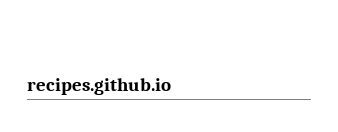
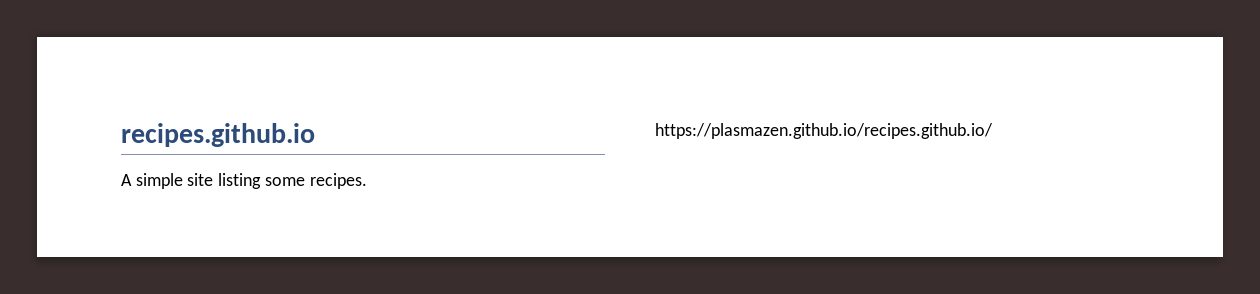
(171, 86) none -> [121,173,367,189] [655,123,993,139] // A simple site listing some recipes. https://plasmazen.github.io/recipes.github.io/

